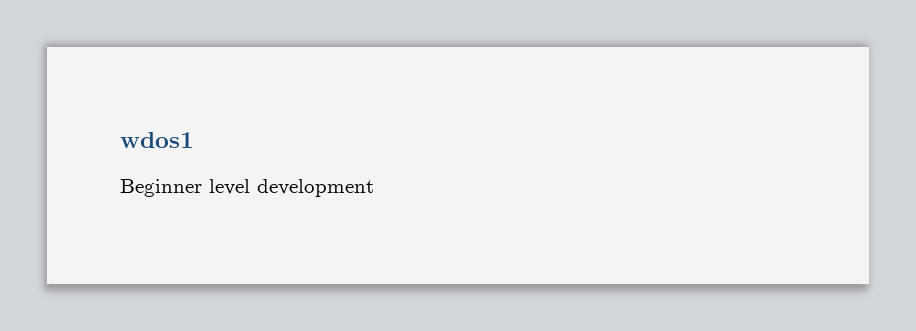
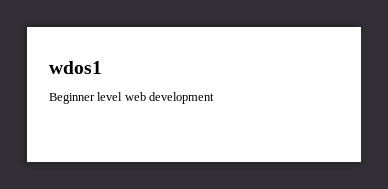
(250, 187) none -> [124,92,146,101] web

